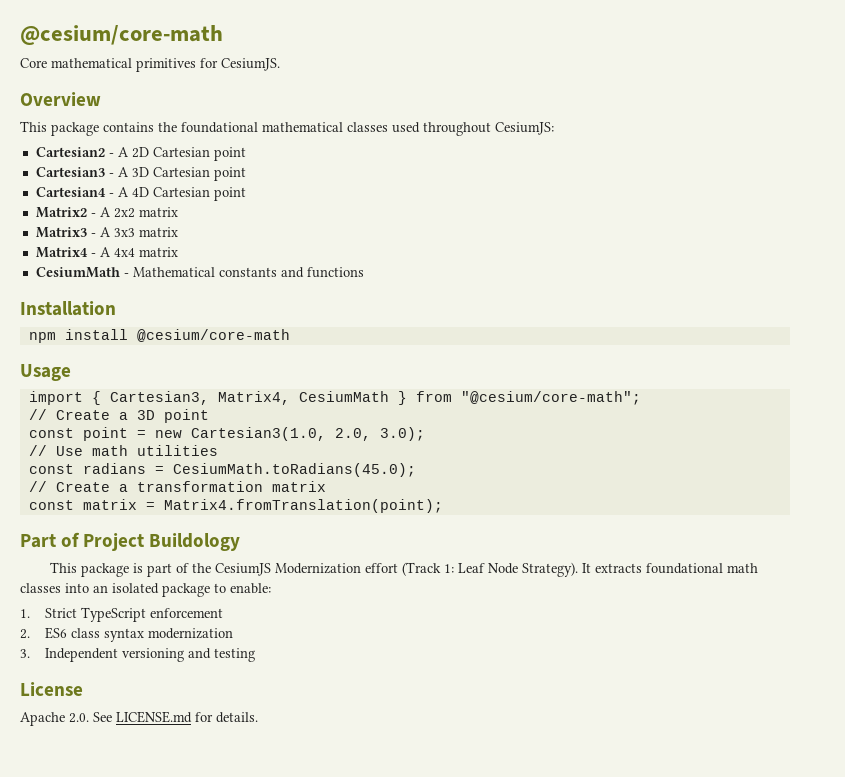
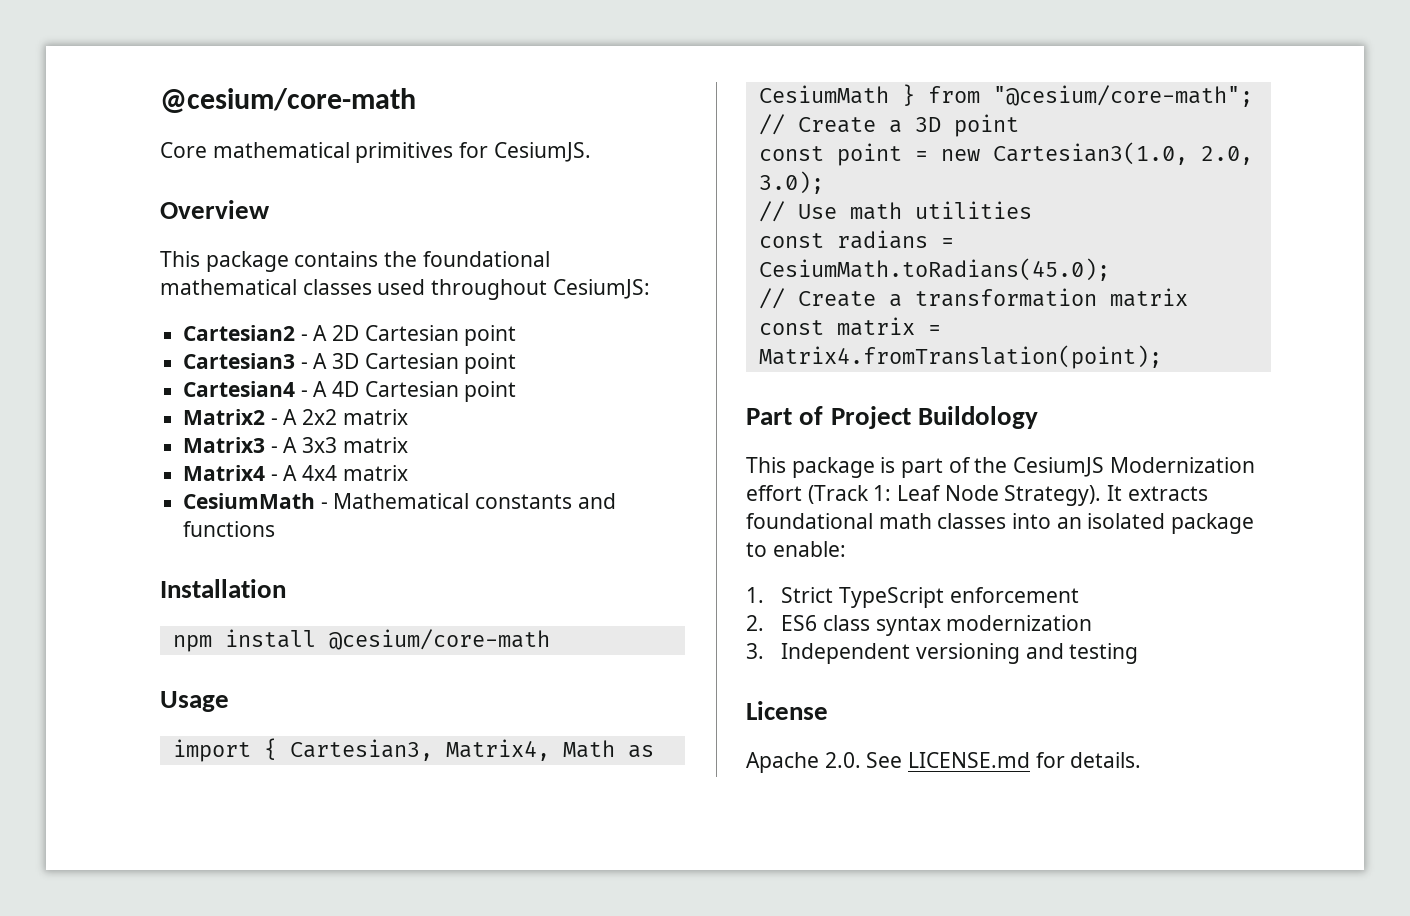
(290, 398) none -> [562,740,654,758] Math as

